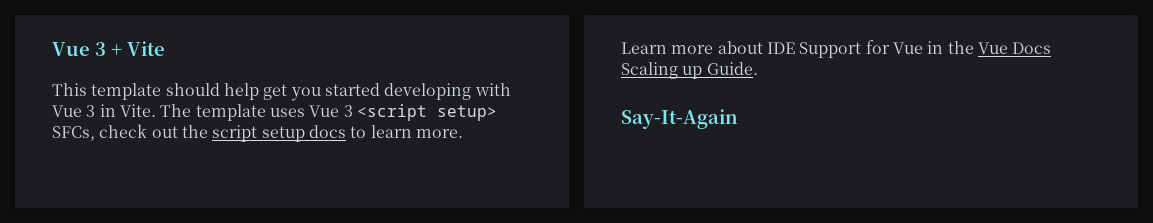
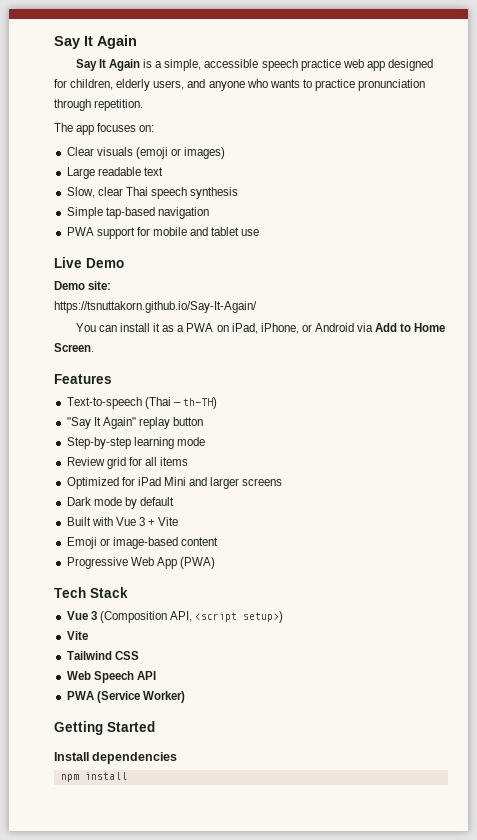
[52,41,165,56] [52,83,511,101] [52,104,497,121] [52,124,463,142] [621,40,1052,58] [621,62,758,79] [621,109,738,129] Vue 3 + Vite // This template should help get you started developing with Vue 3 in Vite. The template uses Vue 3 <script setup> SFCs, check out the script setup docs to learn more. // Learn more about IDE Support for Vue in the Vue Docs Scaling up Guide. // Say-It-Again -> [54,35,137,49] [75,59,433,71] [54,79,426,91] [54,99,144,111] [54,123,155,135] [66,147,226,159] [66,167,163,179] [66,187,239,199] [66,207,209,219] [66,227,260,239] [54,257,124,268] [54,281,112,290] [54,301,257,313] [75,323,446,334] [54,343,94,352] [54,374,112,384] [66,397,217,409] [66,417,204,429] [66,437,205,449] [66,457,189,469] [66,477,283,489] [66,497,174,509] [66,517,179,526] [66,537,218,549] [66,557,215,569] [54,587,128,598] [66,611,284,623] [66,631,88,640] [66,651,139,660] [66,671,156,683] [66,691,185,703] [54,721,155,735] [54,752,178,764] [60,772,127,782] Say It Again // Say It Again is a simple, accessible speech practice web app designed for children, elderly users, and anyone who wants to practice pronunciation through repetition. // The app focuses on: // Clear visuals (emoji or images) // Large readable text // Slow, clear Thai speech synthesis // Simple tap-based navigation // PWA support for mobile and tablet use // Live Demo // Demo site: // https://tsnuttakorn.github.io/Say-It-Again/ // You can install it as a PWA on iPad, iPhone, or Android via Add to Home Screen. // Features // Text-to-speech (Thai – th-TH) // "Say It Again" replay button // Step-by-step learning mode // Review grid for all items // Optimized for iPad Mini and larger screens // Dark mode by default // Built with Vue 3 + Vite // Emoji or image-based content // Progressive Web App (PWA) // Tech Stack // Vue 3 (Composition API, <script setup>) // Vite // Tailwind CSS // Web Speech API // PWA (Service Worker) // Getting Started // Install dependencies // npm install

